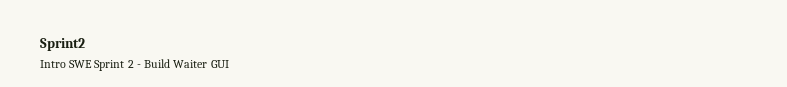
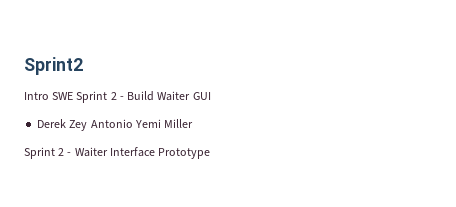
(229, 64) none -> [37,119,194,131] [24,147,211,159] // Derek Zey Antonio Yemi Miller // Sprint 2 - Waiter Interface Prototype

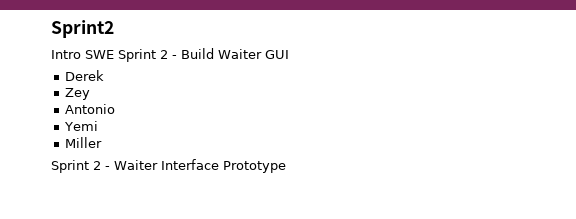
(67, 123) none -> (104, 75) //
(88, 125) none -> (90, 94) //
(133, 123) none -> (115, 109) //
(161, 123) none -> (98, 126) //

